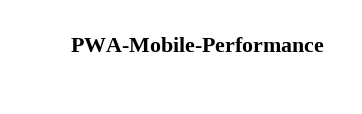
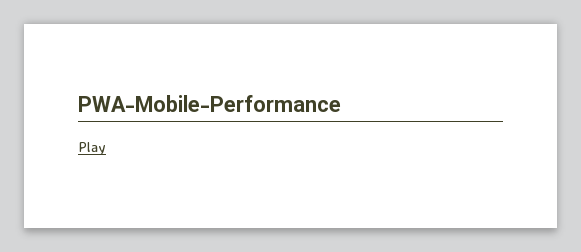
(324, 44) none -> [78,142,106,155] // Play

